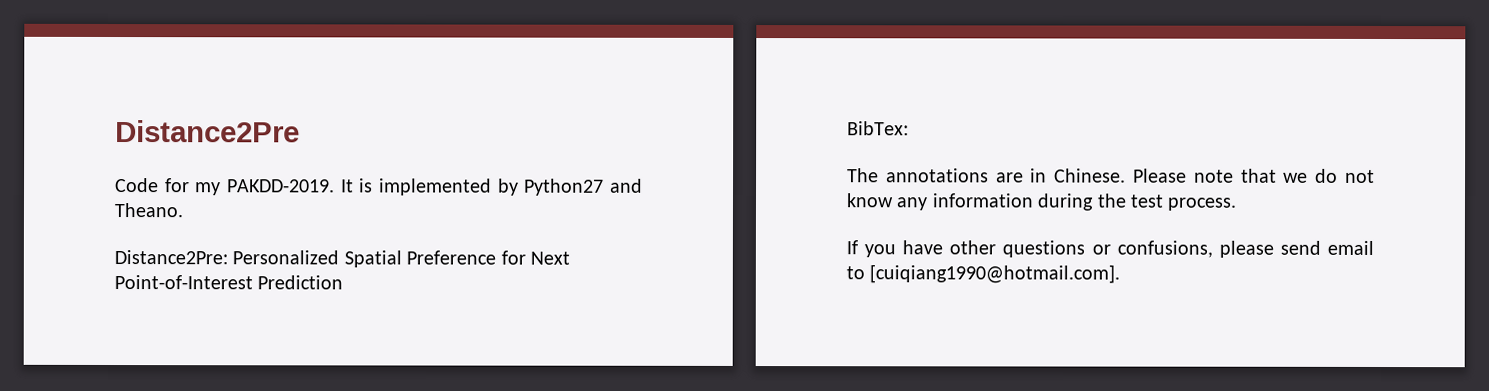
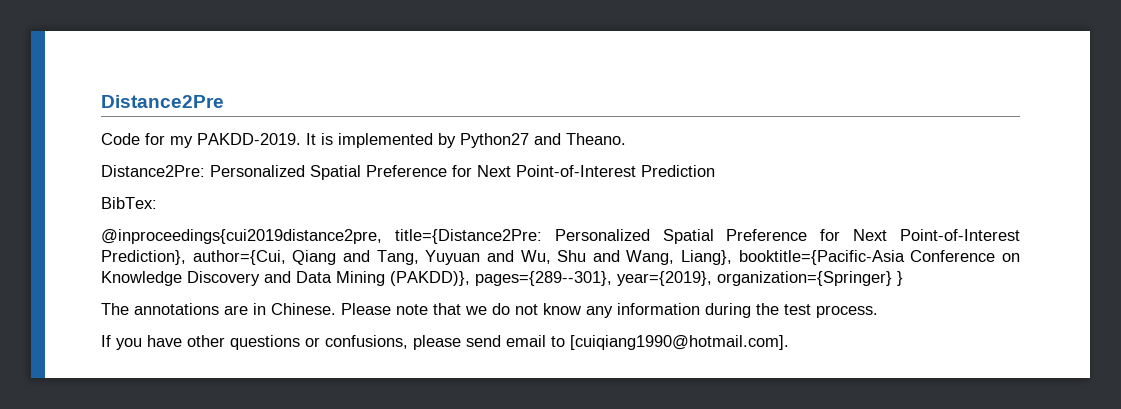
(909, 128) none -> [101,229,1021,244] [101,250,1020,265] [101,271,903,286] // @inproceedings{cui2019distance2pre, title={Distance2Pre: Personalized Spatial Preference for Next Point-of-Interest Prediction}, author={Cui, Qiang and Tang, Yuyuan and Wu, Shu and Wang, Liang}, booktitle={Pacific-Asia Conference on Knowledge Discovery and Data Mining (PAKDD)}, pages={289--301}, year={2019}, organization={Springer} }

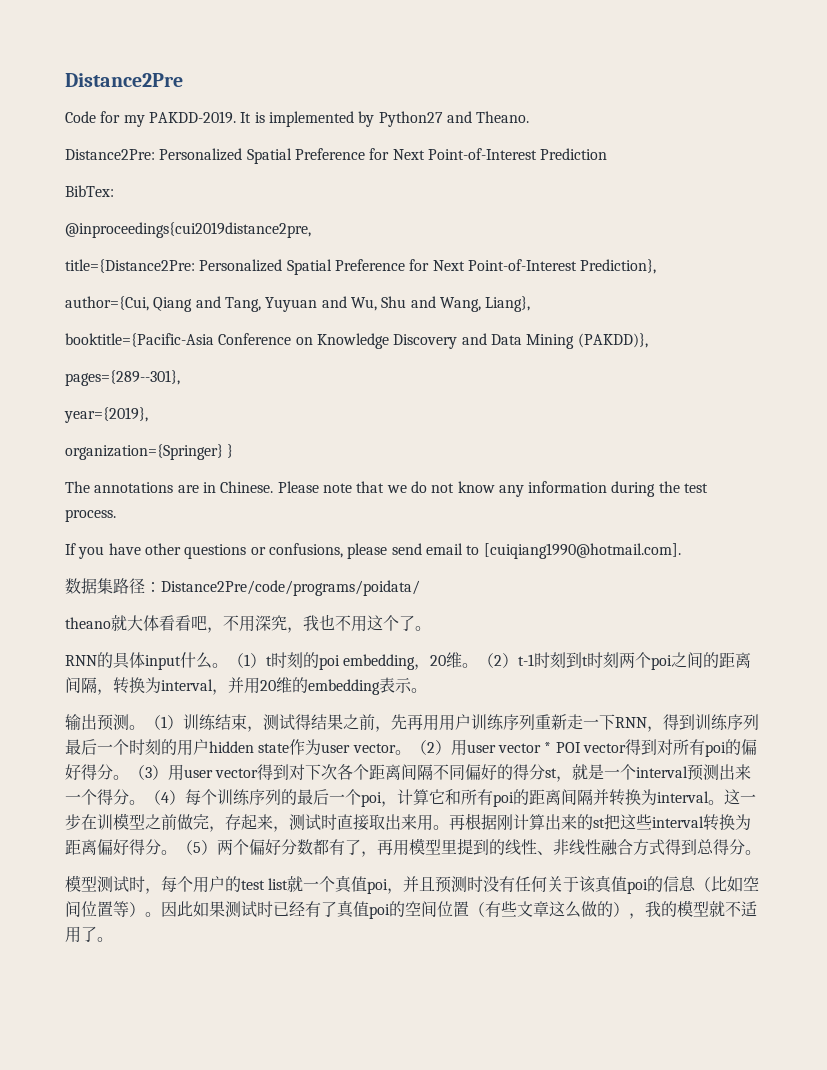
(382, 236) none -> (311, 230) //
(186, 257) none -> (657, 266) //
(733, 257) none -> (531, 304) //
(470, 278) none -> (648, 340) //
(612, 278) none -> (180, 378) //
(712, 278) none -> (148, 415) //
(789, 342) none -> [65,578,420,596] [65,614,431,633] [65,652,752,670] [65,677,427,695] [65,714,759,732] [65,739,757,757] [65,764,752,782] [65,789,756,807] [65,813,751,832] [65,838,761,857] [65,875,760,894] [65,900,757,919] [65,926,113,943] // 数据集路径：Distance2Pre/code/programs/poidata/ // theano就大体看看吧，不用深究，我也不用这个了。 // RNN的具体input什么。（1）t时刻的poi embedding，20维。（2）t-1时刻到t时刻两个poi之间的距离间隔，转换为interval，并用20维的embedding表示。 // 输出预测。（1）训练结束，测试得结果之前，先再用用户训练序列重新走一下RNN，得到训练序列最后一个时刻的用户hidden state作为user vector。（2）用user vector * POI vector得到对所有poi的偏好得分。（3）用user vector得到对下次各个距离间隔不同偏好的得分st，就是一个interval预测出来一个得分。（4）每个训练序列的最后一个poi，计算它和所有poi的距离间隔并转换为interval。这一步在训模型之前做完，存起来，测试时直接取出来用。再根据刚计算出来的st把这些interval转换为距离偏好得分。（5）两个偏好分数都有了，再用模型里提到的线性、非线性融合方式得到总得分。 // 模型测试时，每个用户的test list就一个真值poi，并且预测时没有任何关于该真值poi的信息（比如空间位置等）。因此如果测试时已经有了真值poi的空间位置（有些文章这么做的），我的模型就不适用了。

